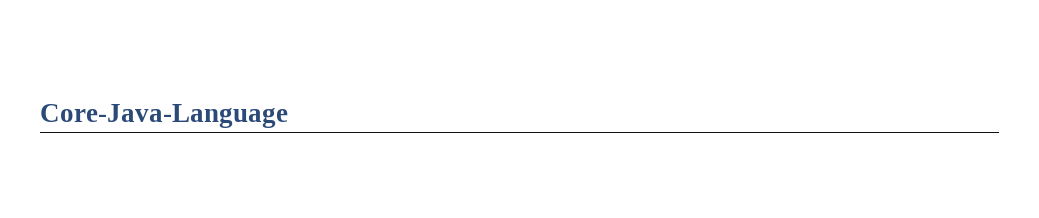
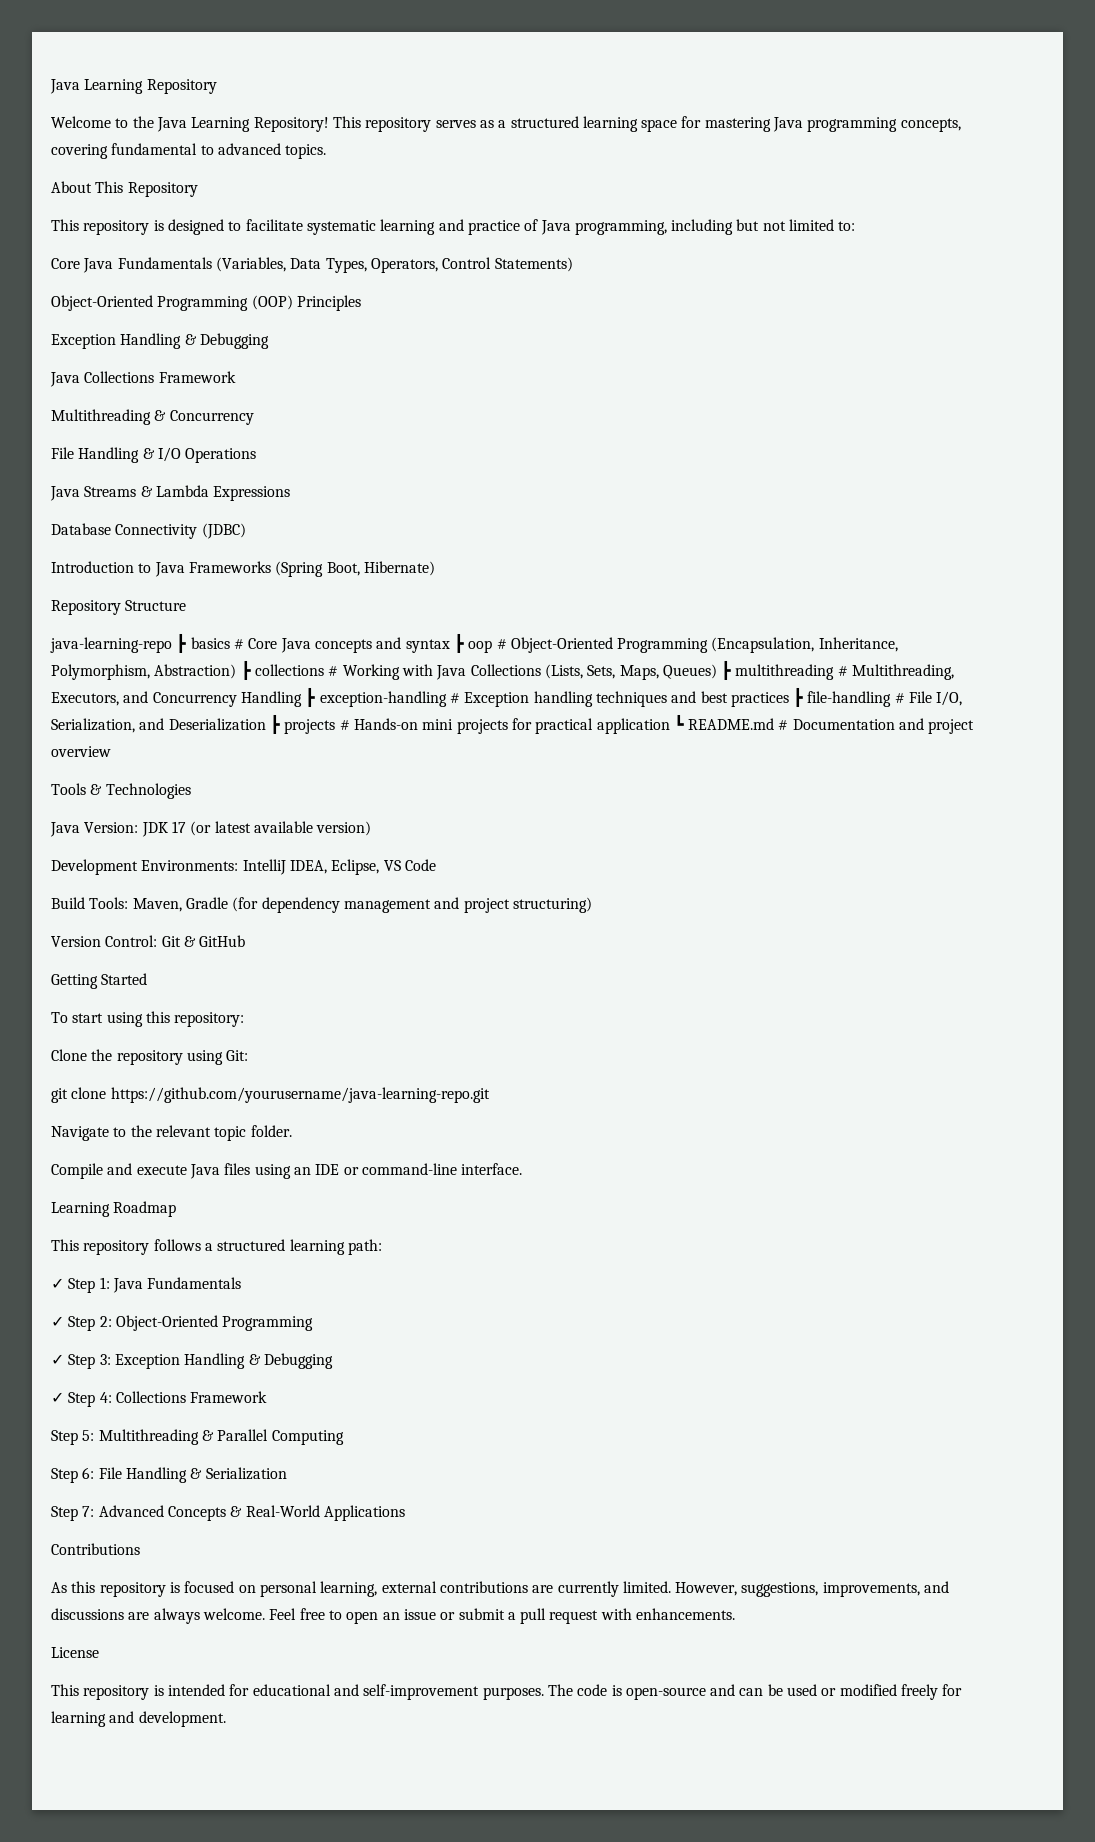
[40,104,288,128] Core-Java-Language -> [50,79,217,94] [51,116,961,132] [51,143,327,159] [51,181,198,197] [51,219,856,235] [51,257,573,273] [51,295,361,311] [51,333,269,349] [50,371,236,387] [51,409,254,425] [51,447,257,463] [50,485,291,501] [51,523,246,539] [51,561,435,577] [51,600,187,615] [50,633,898,653] [51,660,955,680] [51,687,963,707] [51,714,975,734] [51,746,111,757] [51,783,191,799] [50,821,372,837] [51,859,436,875] [51,897,592,913] [51,935,246,947] [51,973,148,989] [51,1011,245,1027] [51,1049,249,1065] [51,1087,490,1103] [51,1125,292,1141] [51,1163,523,1179] [51,1201,177,1217] [51,1239,382,1255] [51,1277,242,1293] [51,1315,314,1331] [51,1353,333,1369] [51,1391,268,1407] [51,1429,344,1445] [51,1467,287,1483] [51,1505,405,1521] [51,1543,140,1555] [51,1581,950,1597] [51,1608,736,1624] [51,1647,99,1658] [51,1684,963,1700] [51,1711,226,1727] Java Learning Repository // Welcome to the Java Learning Repository! This repository serves as a structured learning space for mastering Java programming concepts, covering fundamental to advanced topics. // About This Repository // This repository is designed to facilitate systematic learning and practice of Java programming, including but not limited to: // Core Java Fundamentals (Variables, Data Types, Operators, Control Statements) // Object-Oriented Programming (OOP) Principles // Exception Handling & Debugging // Java Collections Framework // Multithreading & Concurrency // File Handling & I/O Operations // Java Streams & Lambda Expressions // Database Connectivity (JDBC) // Introduction to Java Frameworks (Spring Boot, Hibernate) // Repository Structure // java-learning-repo ┣ basics # Core Java concepts and syntax ┣ oop # Object-Oriented Programming (Encapsulation, Inheritance, Polymorphism, Abstraction) ┣ collections # Working with Java Collections (Lists, Sets, Maps, Queues) ┣ multithreading # Multithreading, Executors, and Concurrency Handling ┣ exception-handling # Exception handling techniques and best practices ┣ file-handling # File I/O, Serialization, and Deserialization ┣ projects # Hands-on mini projects for practical application ┗ README.md # Documentation and project overview // Tools & Technologies // Java Version: JDK 17 (or latest available version) // Development Environments: IntelliJ IDEA, Eclipse, VS Code // Build Tools: Maven, Gradle (for dependency management and project structuring) // Version Control: Git & GitHub // Getting Started // To start using this repository: // Clone the repository using Git: // git clone https://github.com/yourusername/java-learning-repo.git // Navigate to the relevant topic folder. // Compile and execute Java files using an IDE or command-line interface. // Learning Roadmap // This repository follows a structured learning path: // ✓ Step 1: Java Fundamentals // ✓ Step 2: Object-Oriented Programming // ✓ Step 3: Exception Handling & Debugging // ✓ Step 4: Collections Framework // Step 5: Multithreading & Parallel Computing // Step 6: File Handling & Serialization // Step 7: Advanced Concepts & Real-World Applications // Contributions // As this repository is focused on personal learning, external contributions are currently limited. However, suggestions, improvements, and discussions are always welcome. Feel free to open an issue or submit a pull request with enhancements. // License // This repository is intended for educational and self-improvement purposes. The code is open-source and can be used or modified freely for learning and development.

